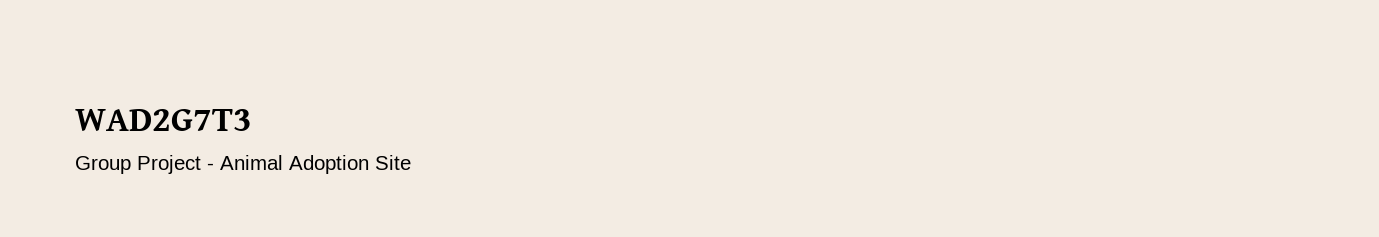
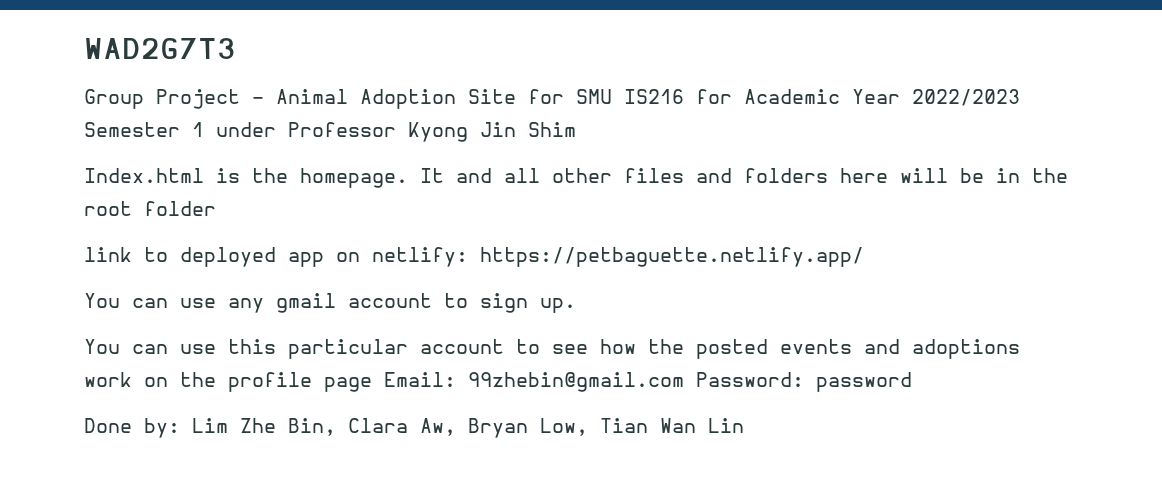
(411, 162) none -> [528,89,1020,106] [84,122,576,142] [84,168,1068,188] [84,201,216,216] [84,247,864,267] [84,293,576,313] [84,339,1020,359] [84,372,912,392] [84,418,744,438] for SMU IS216 for Academic Year 2022/2023 Semester 1 under Professor Kyong Jin Shim // Index.html is the homepage. It and all other files and folders here will be in the root folder // link to deployed app on netlify: https://petbaguette.netlify.app/ // You can use any gmail account to sign up. // You can use this particular account to see how the posted events and adoptions work on the profile page Email: 99zhebin@gmail.com Password: password // Done by: Lim Zhe Bin, Clara Aw, Bryan Low, Tian Wan Lin

